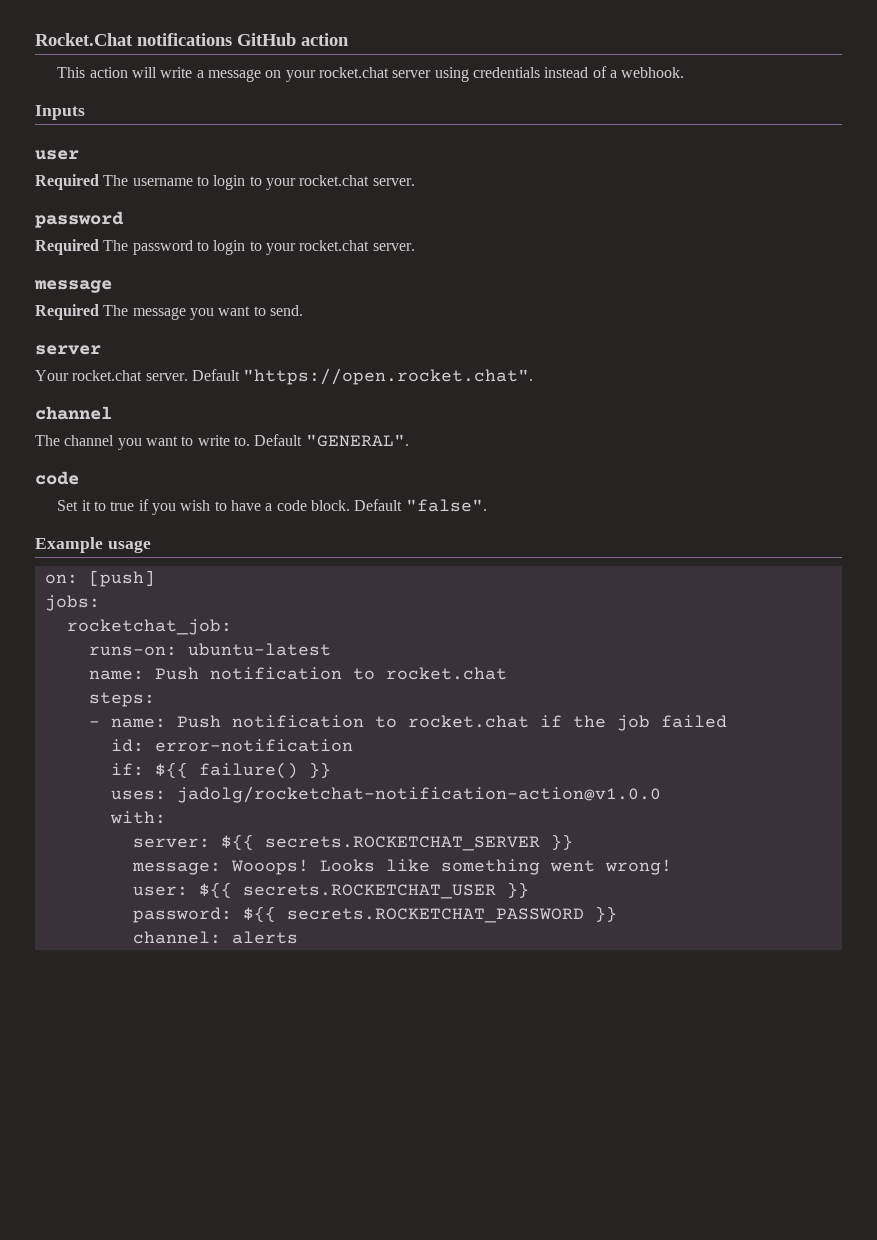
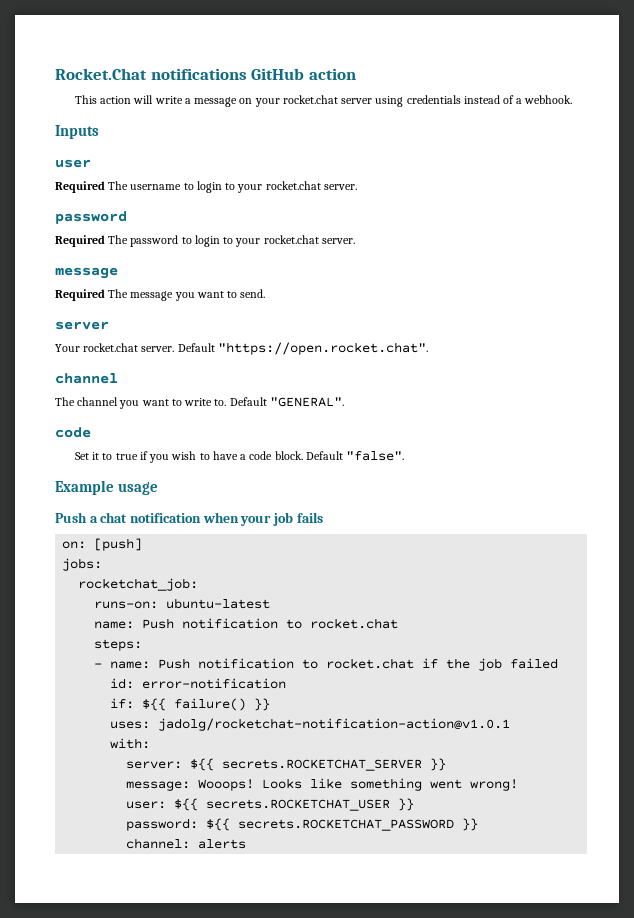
(151, 546) none -> [55,512,323,526] // Push a chat notification when your job fails
[176,786,661,803] jadolg/rocketchat-notification-action@v1.0.0 -> [158,718,511,731] jadolg/rocketchat-notification-action@v1.0.1

